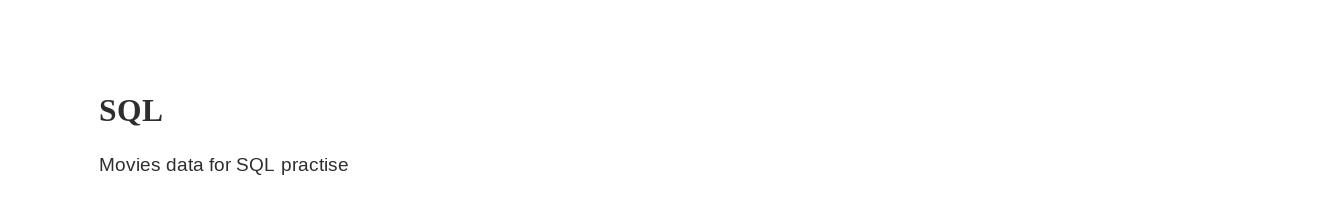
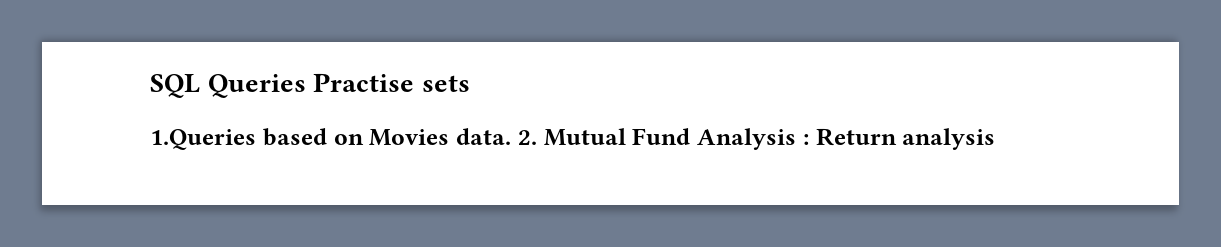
[99,100,163,126] [99,158,349,175] SQL // Movies data for SQL practise -> [150,73,470,98] [150,128,996,150] SQL Queries Practise sets // 1.Queries based on Movies data. 2. Mutual Fund Analysis : Return analysis

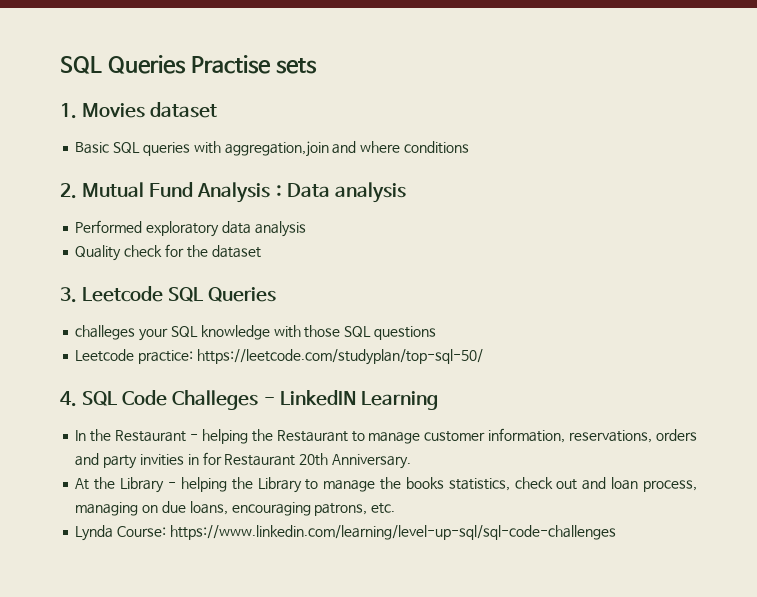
[150,128,511,150] 1.Queries based on Movies data. -> [60,102,218,119] [75,141,469,157] 1. Movies dataset // Basic SQL queries with aggregation,join and where conditions //
[815,128,996,150] Return analysis -> [286,182,406,203] [75,220,306,237] [75,244,261,261] [60,286,277,303] [75,325,436,341] [75,349,483,365] [60,390,438,410] [75,428,697,444] [75,452,411,469] [75,477,698,493] [75,501,396,516] [75,525,616,541] Data analysis // Performed exploratory data analysis // Quality check for the dataset // 3. Leetcode SQL Queries // challeges your SQL knowledge with those SQL questions // Leetcode practice: https://leetcode.com/studyplan/top-sql-50/ // 4. SQL Code Challeges - LinkedIN Learning // In the Restaurant - helping the Restaurant to manage customer information, reservations, orders and party invities in for Restaurant 20th Anniversary. // At the Library - helping the Library to manage the books statistics, check out and loan process, managing on due loans, encouraging patrons, etc. // Lynda Course: https://www.linkedin.com/learning/level-up-sql/sql-code-challenges

